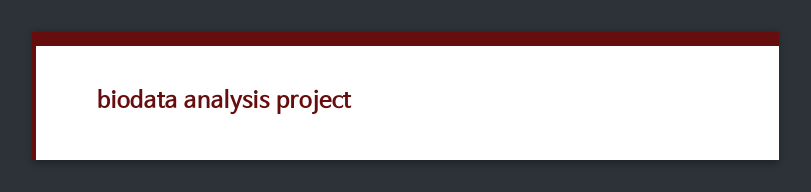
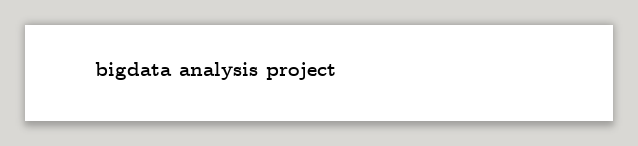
[97,89,178,108] biodata -> [95,62,172,80] bigdata

